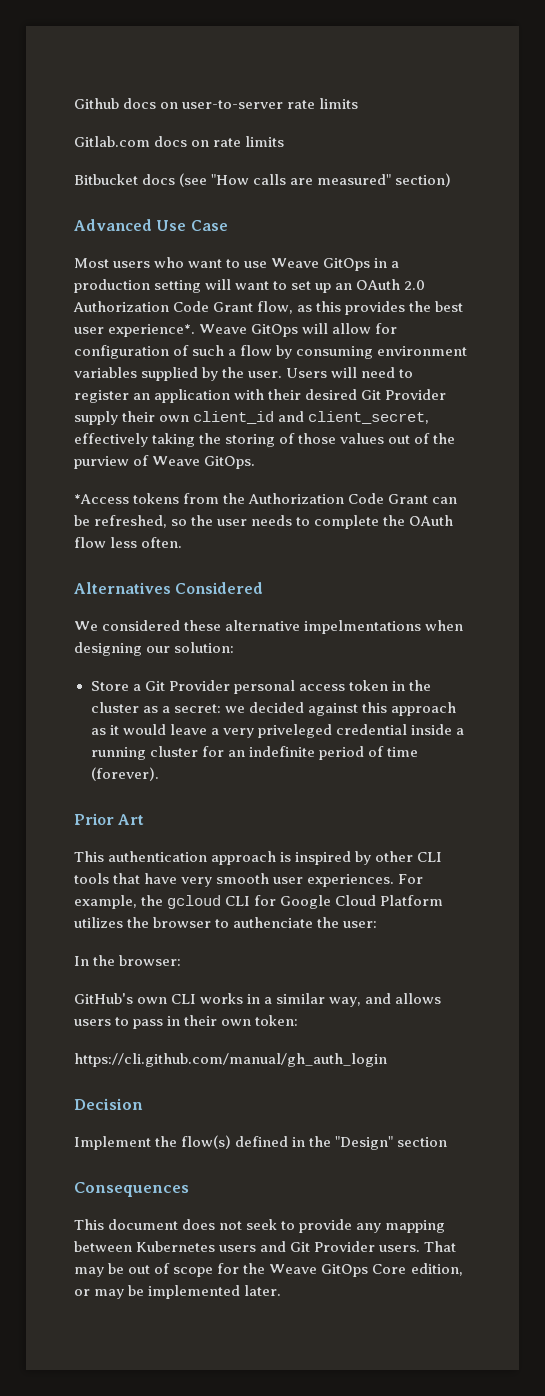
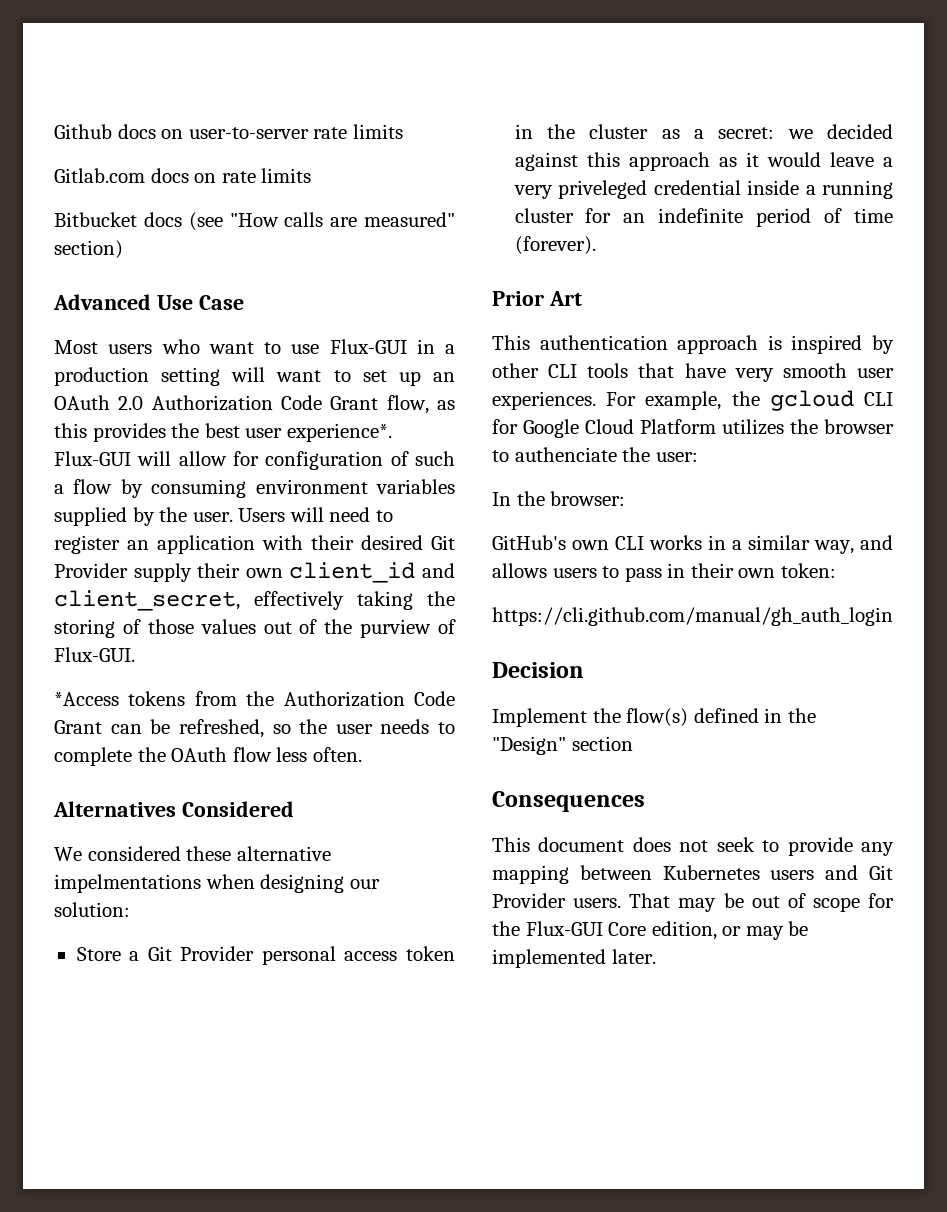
[271,258,371,271] Weave GitOps -> [329,339,407,354] Flux-GUI
[199,324,299,337] Weave GitOps -> [54,451,131,466] Flux-GUI
[152,456,256,469] Weave GitOps. -> [54,647,135,662] Flux-GUI.
[269,1264,369,1277] Weave GitOps -> [525,921,603,936] Flux-GUI

